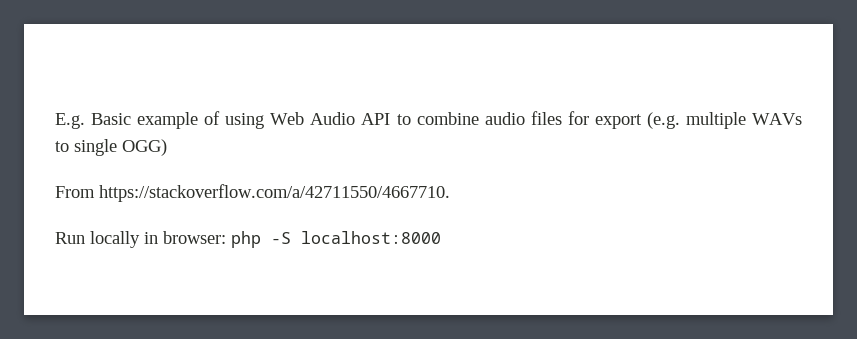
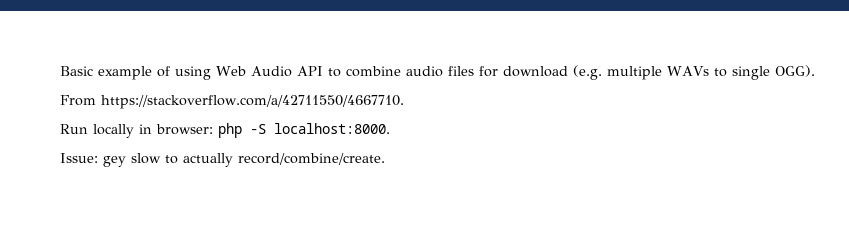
[55,113,85,129] E.g. -> (60, 71) none
[594,114,642,129] export -> [502,66,568,77] download
[122,139,167,156] OGG) -> [774,65,815,77] OGG).
[301,231,441,244] localhost:8000 -> [274,123,390,134] [60,153,385,167] localhost:8000. // Issue: gey slow to actually record/combine/create.

